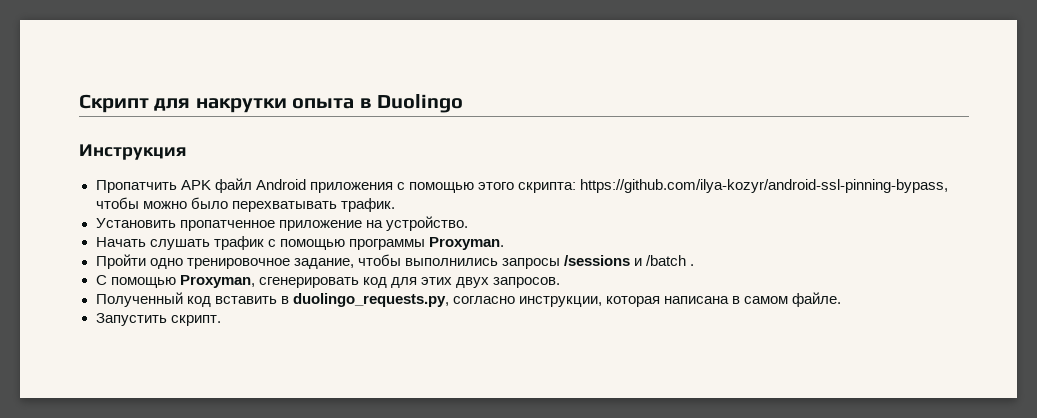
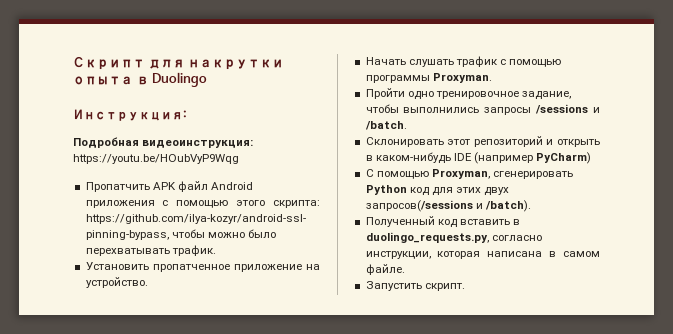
[79,144,186,160] Инструкция -> [73,109,187,121] [73,137,254,148] [73,154,239,164] Инструкция: // Подробная видеоинструкция: https://youtu.be/HOubVyP9Wqg
[645,255,694,266] /batch . -> [364,121,407,130] [365,136,600,147] [365,152,592,164] /batch. // Склонировать этот репозиторий и открыть в каком-нибудь IDE (например PyCharm)
(359, 282) none -> [365,185,407,195] Python
[492,277,560,288] запросов. -> [365,200,531,212] запросов(/sessions и /batch).

